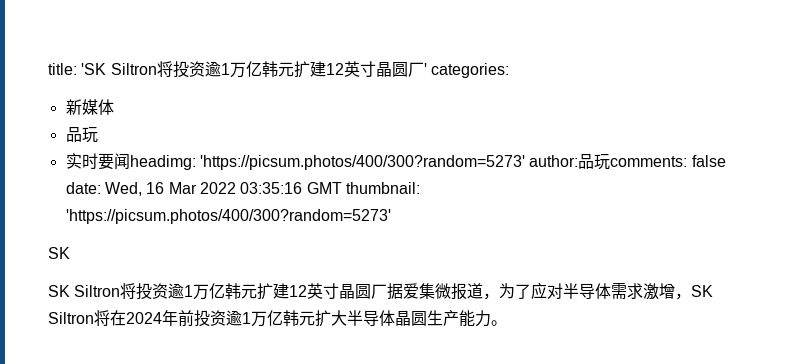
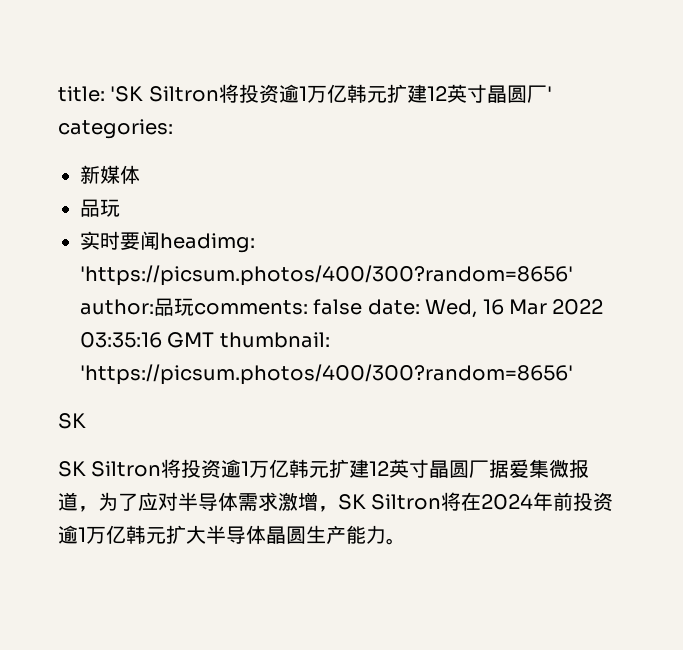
[199,155,525,170] 'https://picsum.photos/400/300?random=5273' -> [80,265,573,286] 'https://picsum.photos/400/300?random=8656'
[65,209,391,224] 'https://picsum.photos/400/300?random=5273' -> [80,364,573,385] 'https://picsum.photos/400/300?random=8656'

